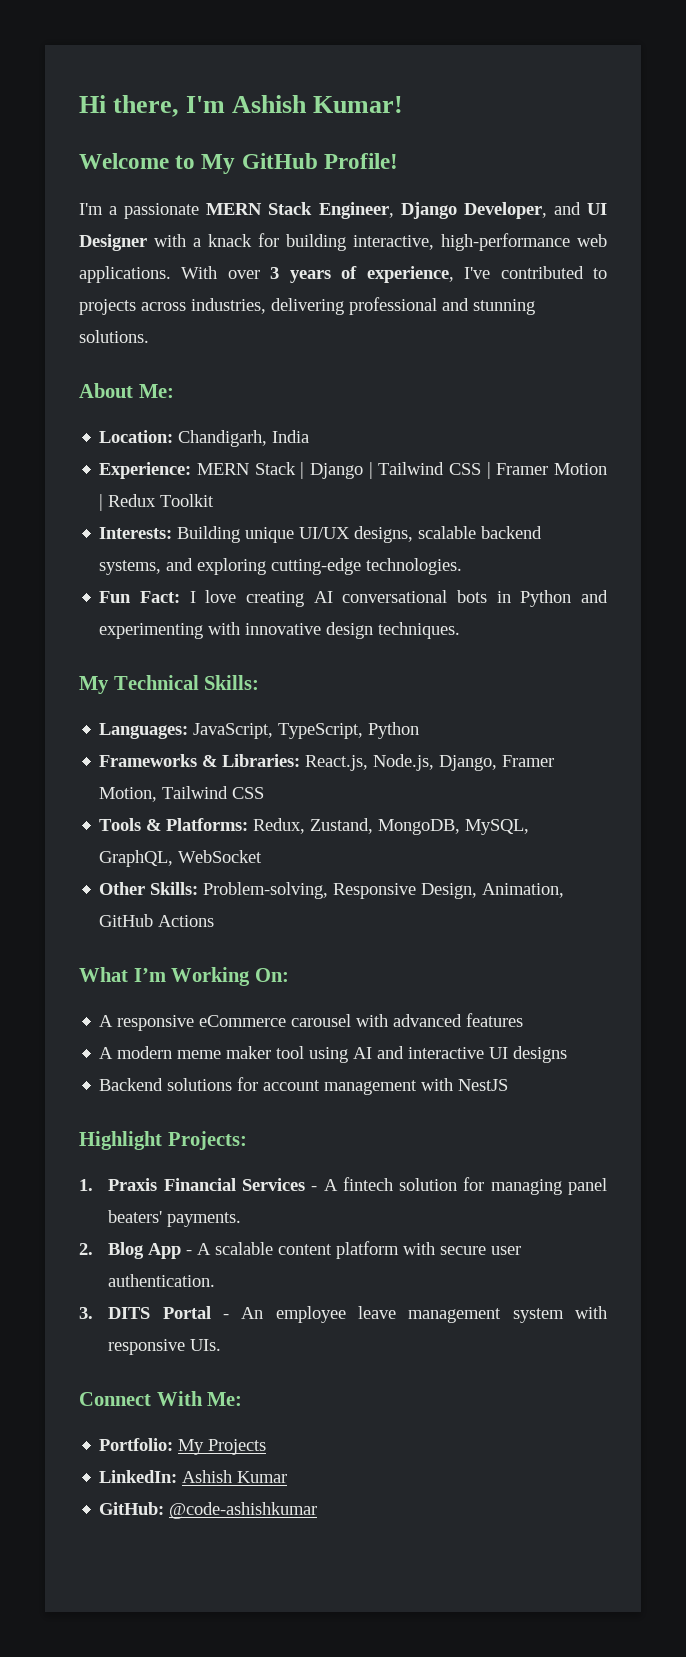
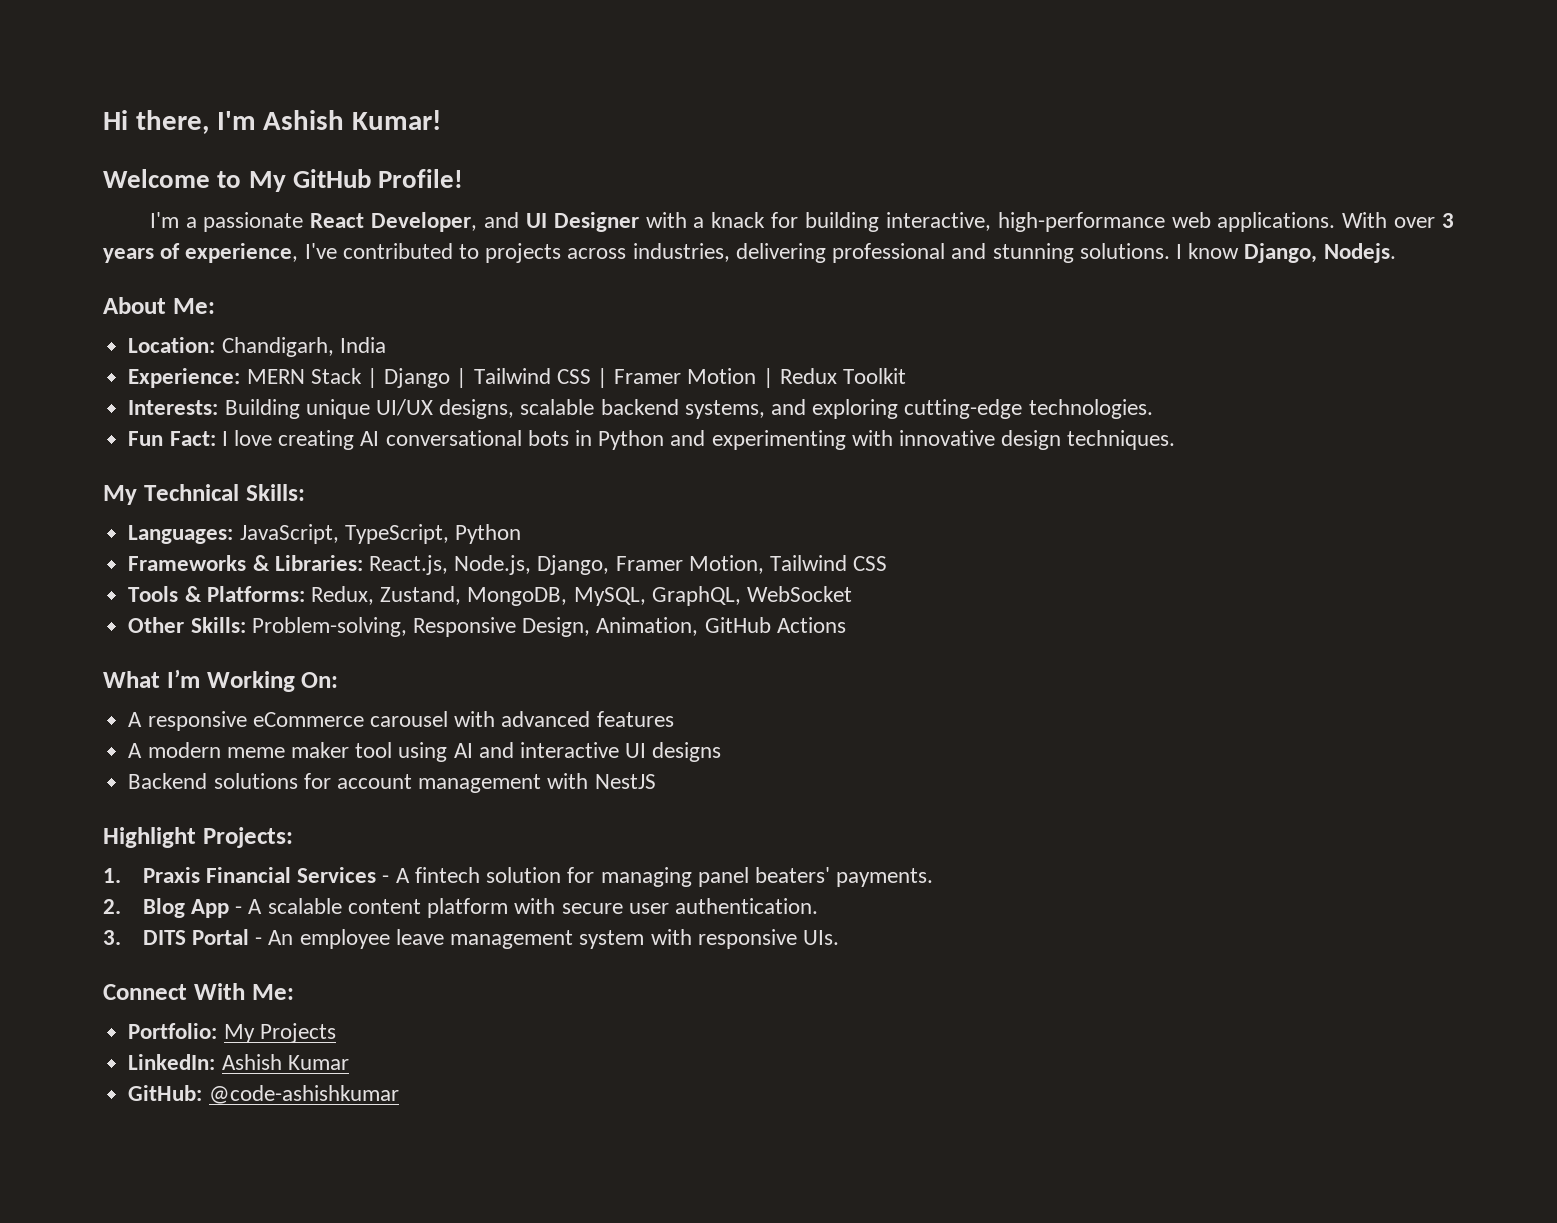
[206,202,457,219] MERN Stack Engineer, Django -> [310,213,365,228] React
(149, 336) none -> [1175,243,1396,263] I know Django, Nodejs.

